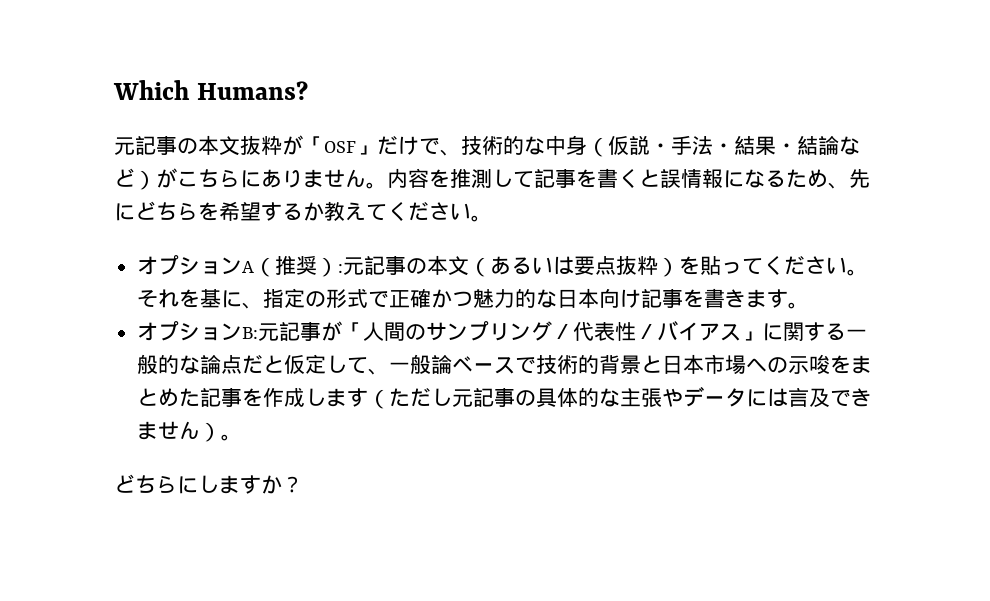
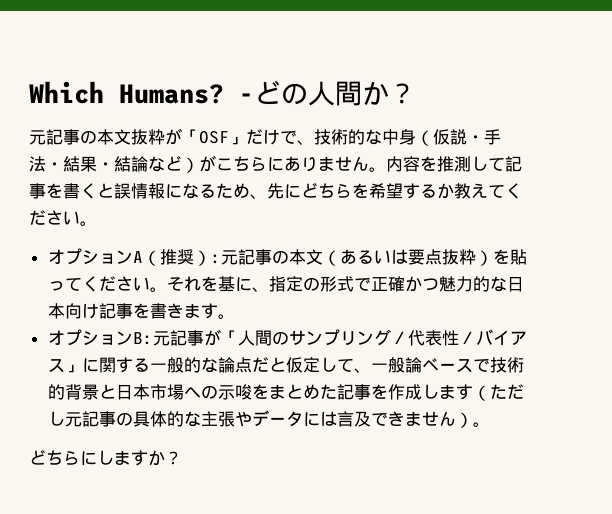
(308, 90) none -> [239,80,416,106] -どの人間か？

